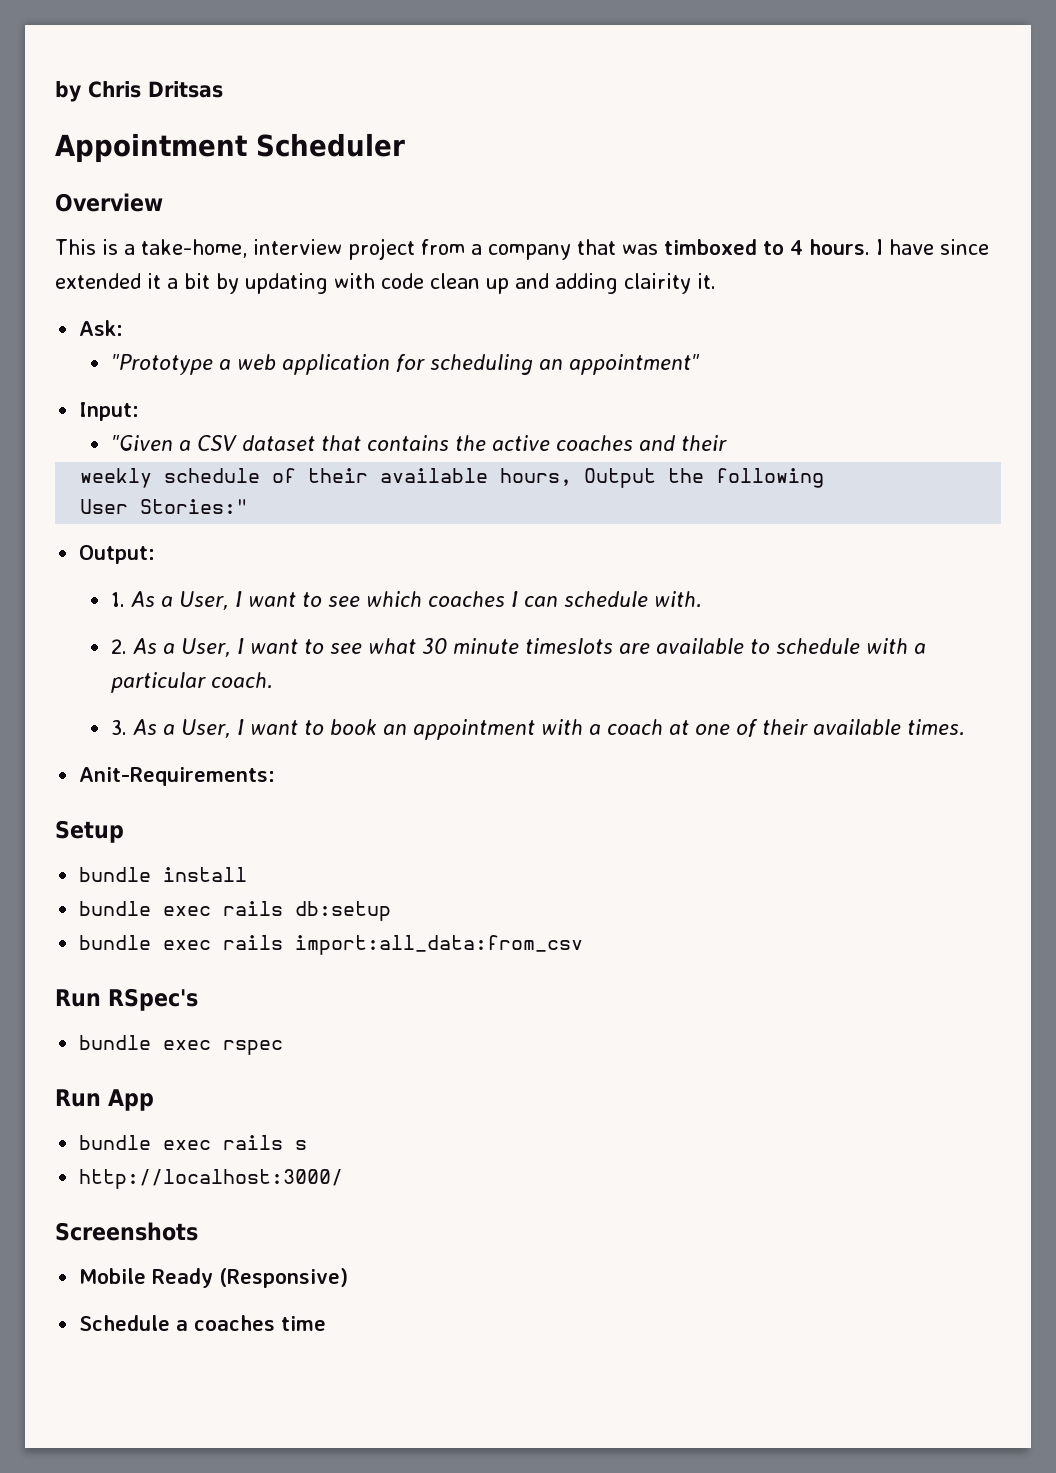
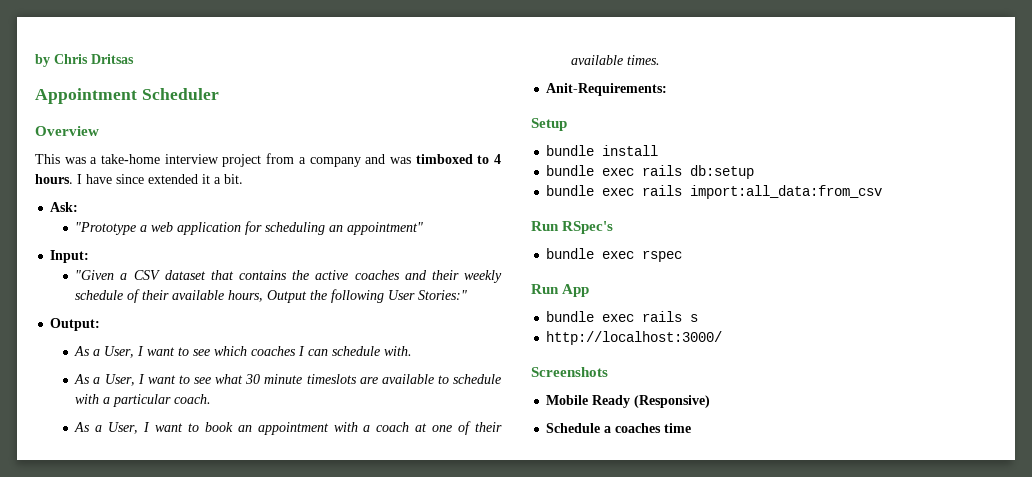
[102,239,247,258] is a take-home, -> [64,154,161,164] was a take-home
[577,239,616,255] that -> [365,154,386,164] and
[184,273,716,294] bit by updating with code clean up and adding clairity it. -> [224,174,243,184] bit.
(727, 443) // -> (459, 275) none
(825, 478) // -> (385, 296) none
[110,592,125,607] 1. -> (101, 324) none
[110,639,127,654] 2. -> (413, 351) none
[110,720,127,735] 3. -> (212, 399) none

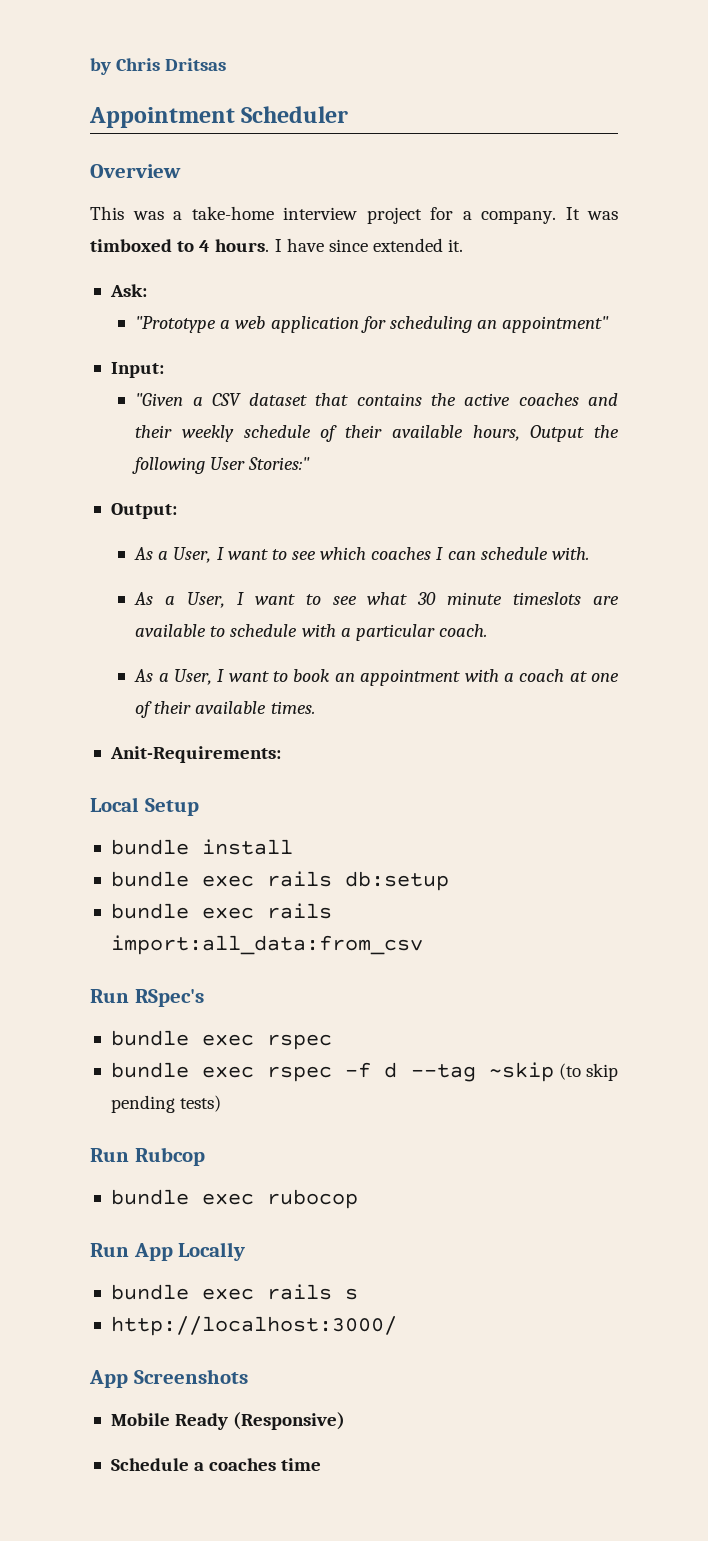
[266,153,386,167] from a company and -> [430,207,580,224] for a company. It
[202,174,243,184] it a bit. -> [448,239,464,252] it.
(668, 89) none -> [90,797,139,812] Local
(683, 256) none -> [110,1062,619,1082] [110,1095,222,1113] [90,1147,205,1166] [110,1189,358,1209] // bundle exec rspec -f d --tag ~skip (to skip pending tests) // Run Rubcop // bundle exec rubocop
(590, 290) none -> [178,1242,246,1261] Locally
(723, 338) none -> [89,1370,128,1388] App

